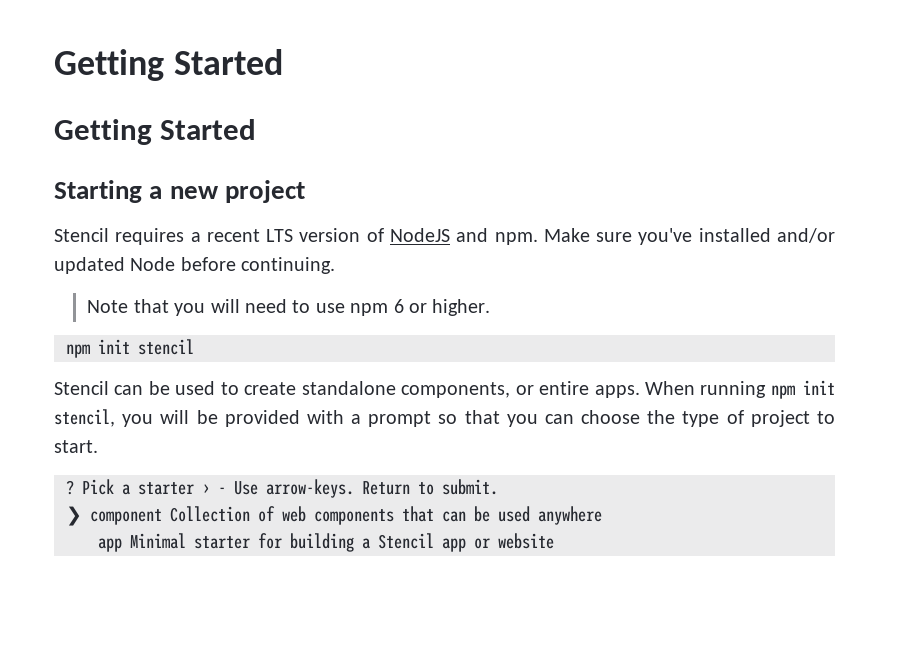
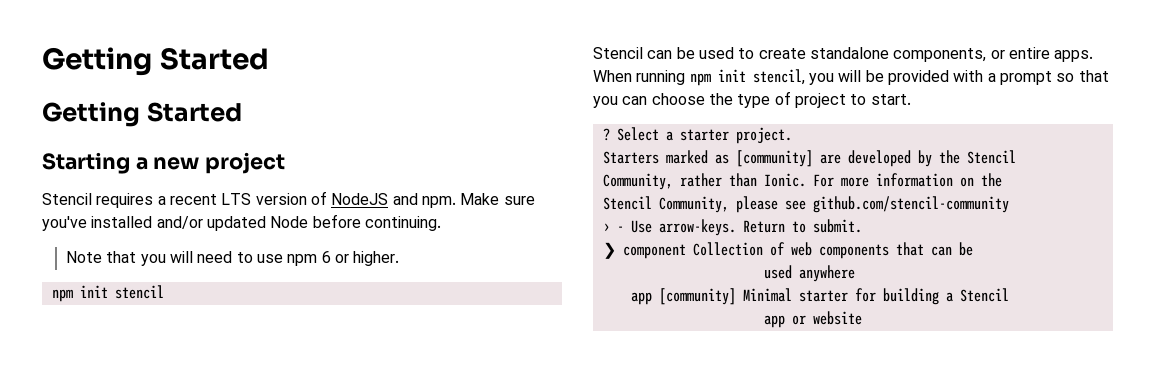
[82,479,114,495] Pick -> [616,127,659,141] Select
(194, 488) none -> [735,127,792,144] [602,150,1016,167] [602,173,1002,190] [602,196,1009,213] project. // Starters marked as [community] are developed by the Stencil // Community, rather than Ionic. For more information on the // Stencil Community, please see github.com/stencil-community //
(490, 514) none -> (973, 249) //
(122, 545) none -> [658,288,736,305] [community]
(434, 541) none -> (1009, 295) //

